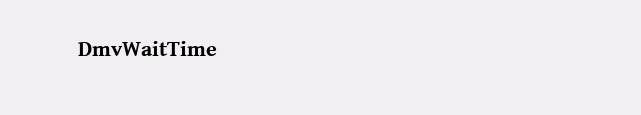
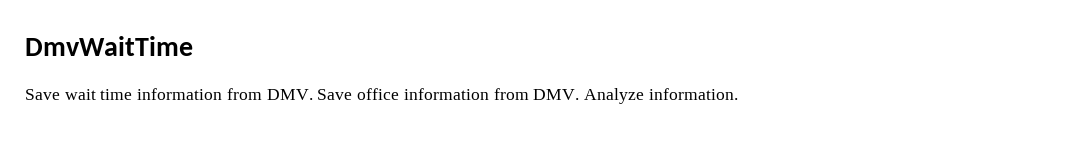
(217, 48) none -> [25,88,738,104] // Save wait time information from DMV. Save office information from DMV. Analyze information.

